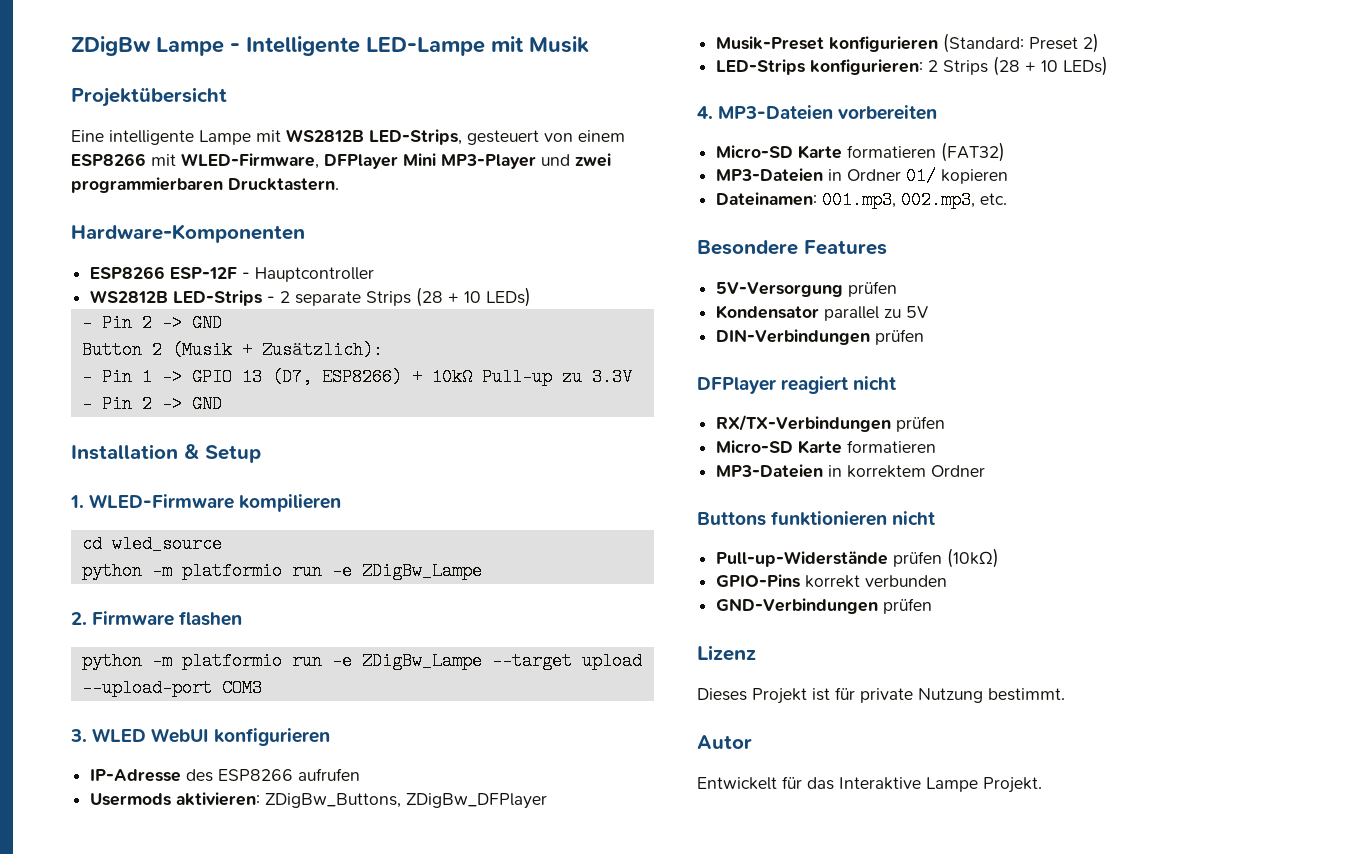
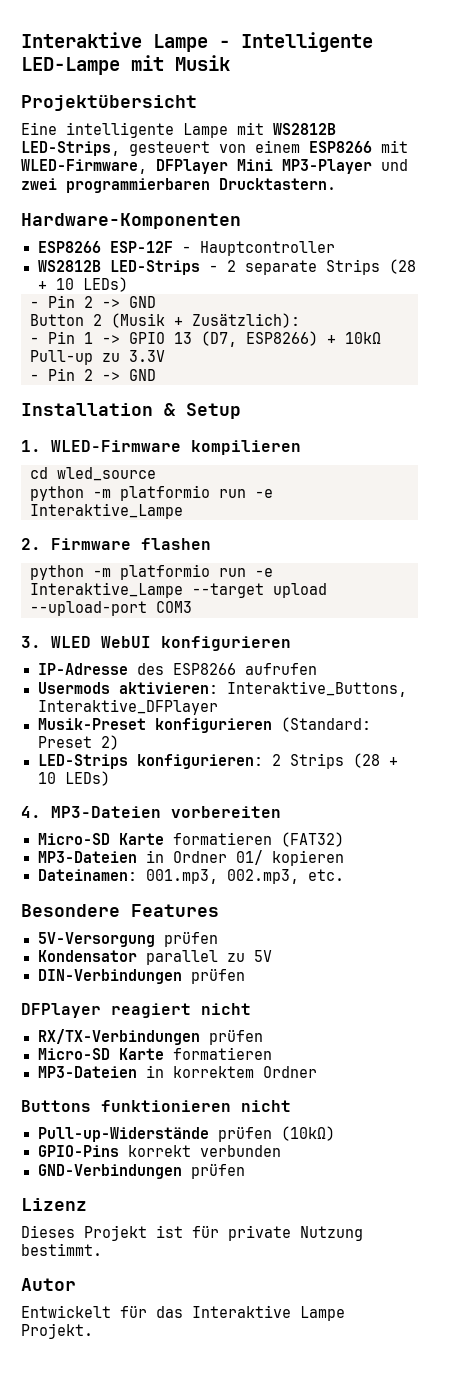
[71,36,151,56] ZDigBw -> [21,32,142,48] Interaktive
[361,562,482,580] ZDigBw_Lampe -> [30,503,183,519] Interaktive_Lampe
[361,652,482,670] ZDigBw_Lampe -> [30,582,183,598] Interaktive_Lampe
[265,793,548,809] ZDigBw_Buttons, ZDigBw_DFPlayer -> [226,681,407,697] [37,699,218,715] Interaktive_Buttons, Interaktive_DFPlayer

